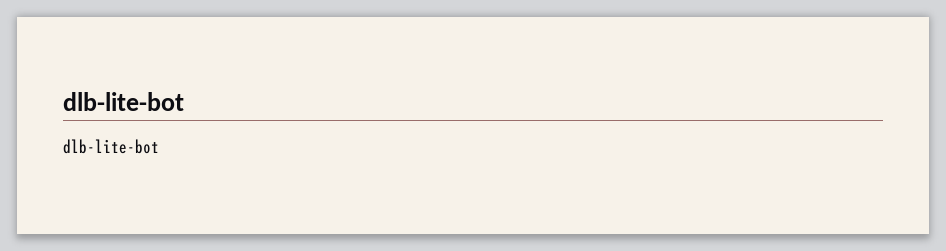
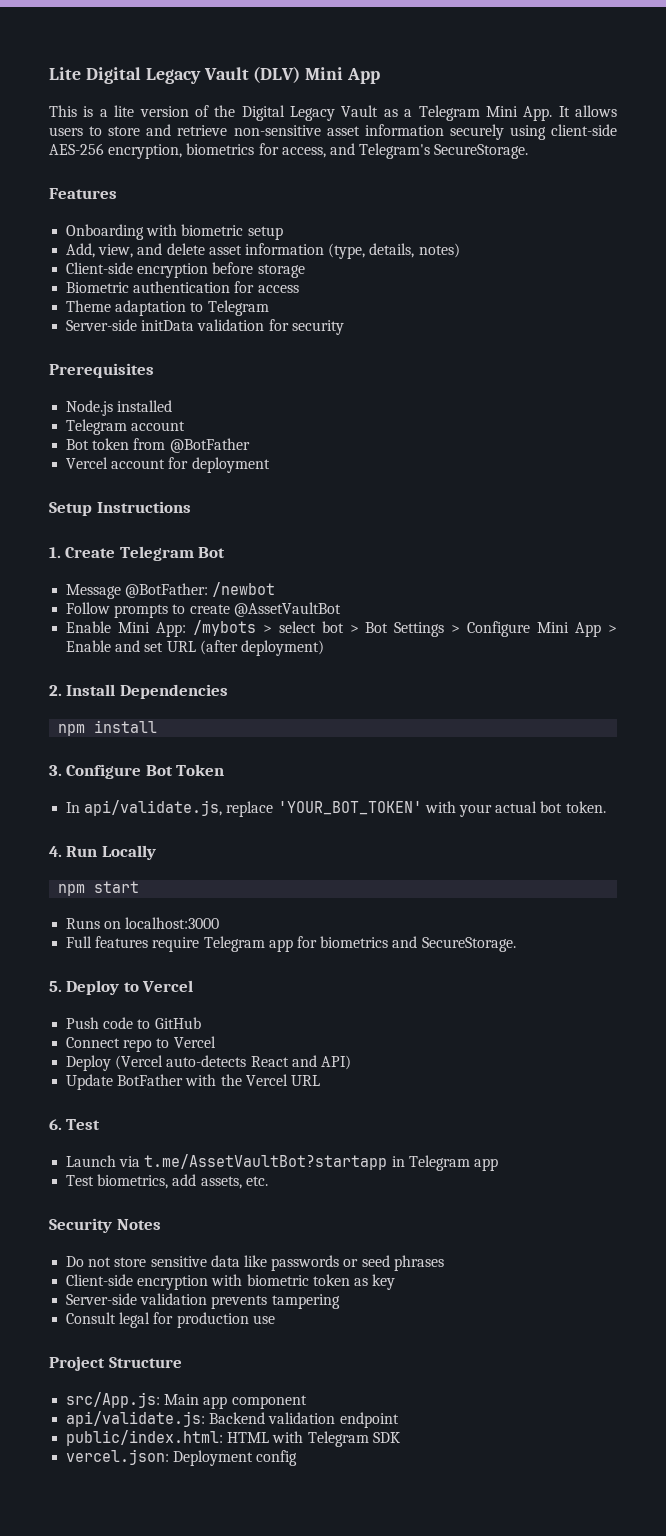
[63,92,184,111] [63,139,159,154] dlb-lite-bot // dlb-lite-bot -> [49,66,381,84] [49,105,617,121] [49,124,618,140] [49,143,529,159] [49,188,117,199] [66,224,283,240] [66,243,460,259] [66,262,305,278] [66,281,299,293] [66,300,269,316] [66,319,344,335] [49,363,154,378] [66,400,173,416] [66,419,186,435] [66,438,250,453] [66,457,270,473] [49,501,191,516] [49,546,226,561] [66,582,276,599] [66,602,341,618] [66,620,617,637] [66,640,324,656] [49,684,228,699] [58,720,158,736] [49,764,225,779] [66,800,606,817] [49,845,156,860] [58,881,140,896] [66,917,220,929] [66,936,516,952] [49,980,194,995] [66,1017,201,1029] [66,1036,216,1052] [66,1055,351,1071] [66,1074,320,1090] [49,1119,101,1130] [66,1154,498,1171] [66,1174,268,1189] [49,1218,161,1233] [66,1255,444,1271] [66,1274,396,1290] [66,1293,340,1309] [66,1312,275,1328] [49,1356,182,1371] [66,1392,307,1409] [66,1411,399,1428] [66,1430,400,1447] [66,1449,298,1466] Lite Digital Legacy Vault (DLV) Mini App // This is a lite version of the Digital Legacy Vault as a Telegram Mini App. It allows users to store and retrieve non-sensitive asset information securely using client-side AES-256 encryption, biometrics for access, and Telegram's SecureStorage. // Features // Onboarding with biometric setup // Add, view, and delete asset information (type, details, notes) // Client-side encryption before storage // Biometric authentication for access // Theme adaptation to Telegram // Server-side initData validation for security // Prerequisites // Node.js installed // Telegram account // Bot token from @BotFather // Vercel account for deployment // Setup Instructions // 1. Create Telegram Bot // Message @BotFather: /newbot // Follow prompts to create @AssetVaultBot // Enable Mini App: /mybots > select bot > Bot Settings > Configure Mini App > Enable and set URL (after deployment) // 2. Install Dependencies // npm install // 3. Configure Bot Token // In api/validate.js, replace 'YOUR_BOT_TOKEN' with your actual bot token. // 4. Run Locally // npm start // Runs on localhost:3000 // Full features require Telegram app for biometrics and SecureStorage. // 5. Deploy to Vercel // Push code to GitHub // Connect repo to Vercel // Deploy (Vercel auto-detects React and API) // Update BotFather with the Vercel URL // 6. Test // Launch via t.me/AssetVaultBot?startapp in Telegram app // Test biometrics, add assets, etc. // Security Notes // Do not store sensitive data like passwords or seed phrases // Client-side encryption with biometric token as key // Server-side validation prevents tampering // Consult legal for production use // Project Structure // src/App.js: Main app component // api/validate.js: Backend validation endpoint // public/index.html: HTML with Telegram SDK // vercel.json: Deployment config

